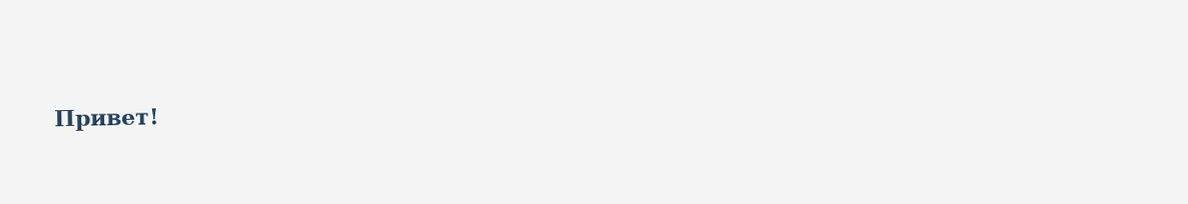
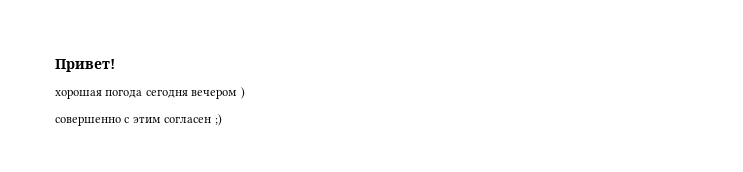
(160, 120) none -> [55,87,245,99] [55,114,222,126] // хорошая погода сегодня вечером ) // совершенно с этим согласен ;)

